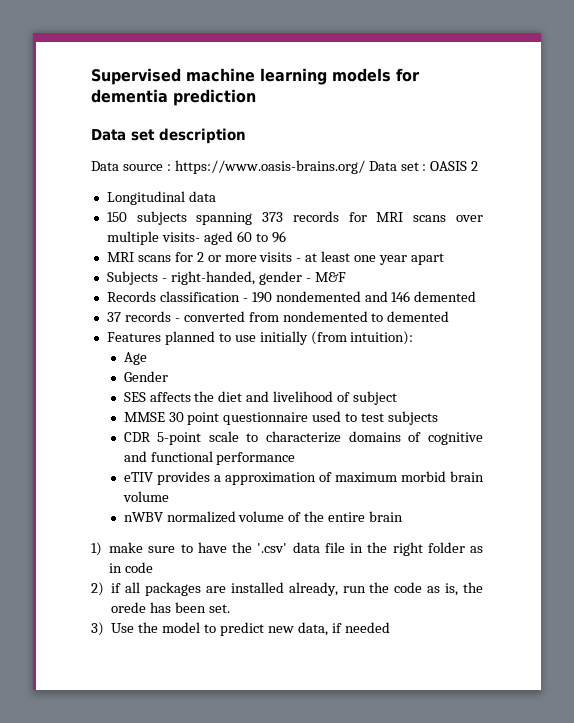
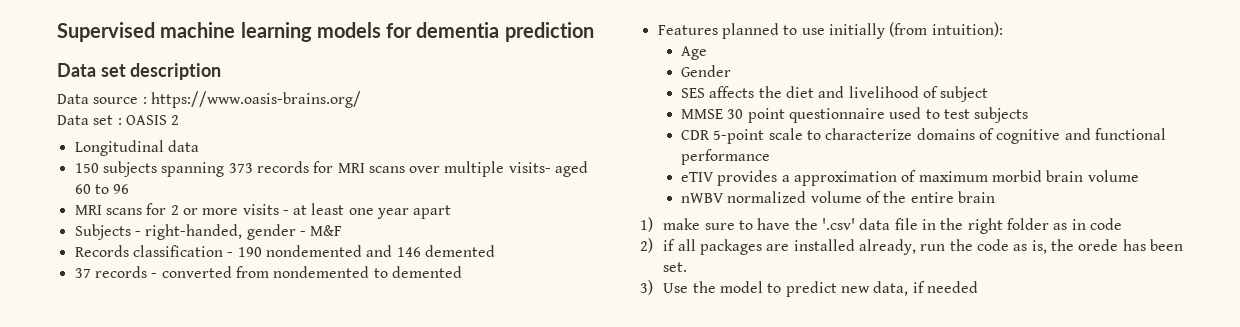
(365, 167) none -> (361, 99) //

